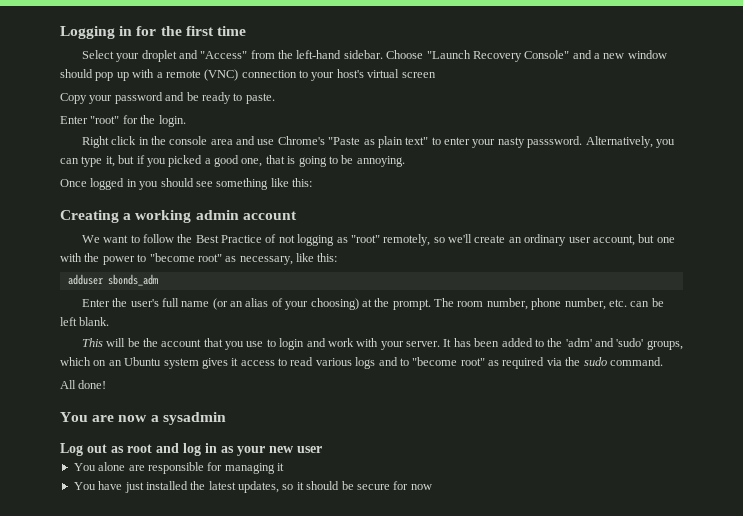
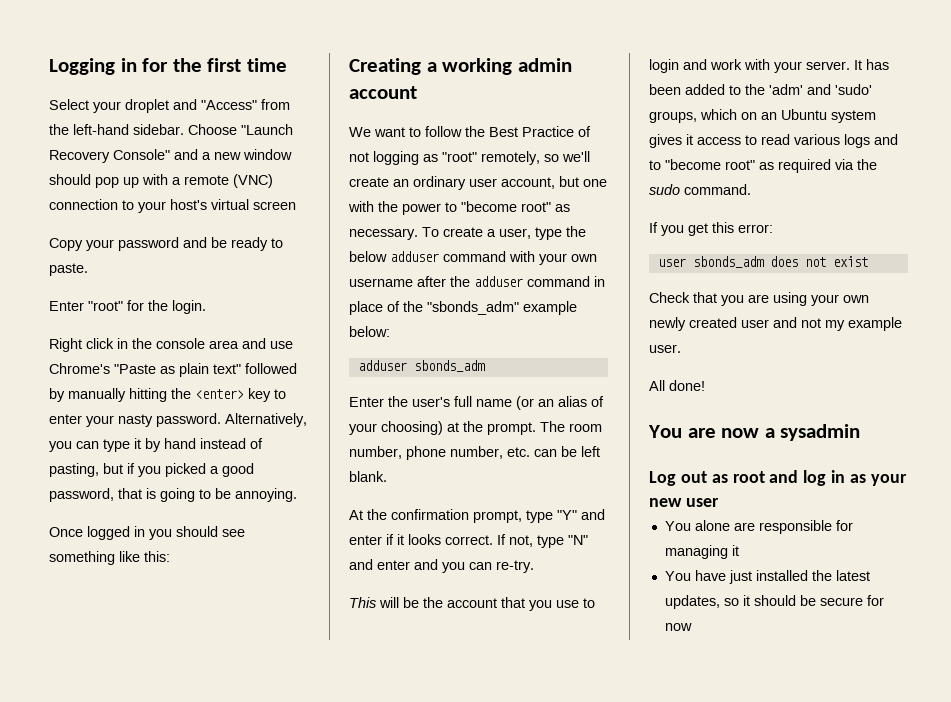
(429, 141) none -> [245,363,297,374] [49,388,271,402] followed by manually hitting the <enter> key
[527,136,583,148] passsword. -> [156,413,221,427] password.
[105,156,115,167] it, -> [134,438,263,452] [49,463,99,477] it by hand instead of pasting,
[241,158,263,167] one, -> [49,488,114,502] password,
[239,253,338,265] necessary, like this: -> [349,226,586,240] [349,251,597,265] [349,276,605,287] [349,301,577,315] [349,326,390,337] necessary. To create a user, type the below adduser command with your own username after the adduser command in place of the "sbonds_adm" example below:
(110, 321) none -> [349,509,605,523] [349,534,588,548] [349,559,534,573] // At the confirmation prompt, type "Y" and enter if it looks correct. If not, type "N" and enter and you can re-try.
(663, 361) none -> [649,222,773,236] [657,256,868,268] [649,292,869,306] [649,317,902,331] [649,344,681,353] // If you get this error: // user sbonds_adm does not exist // Check that you are using your own newly created user and not my example user.

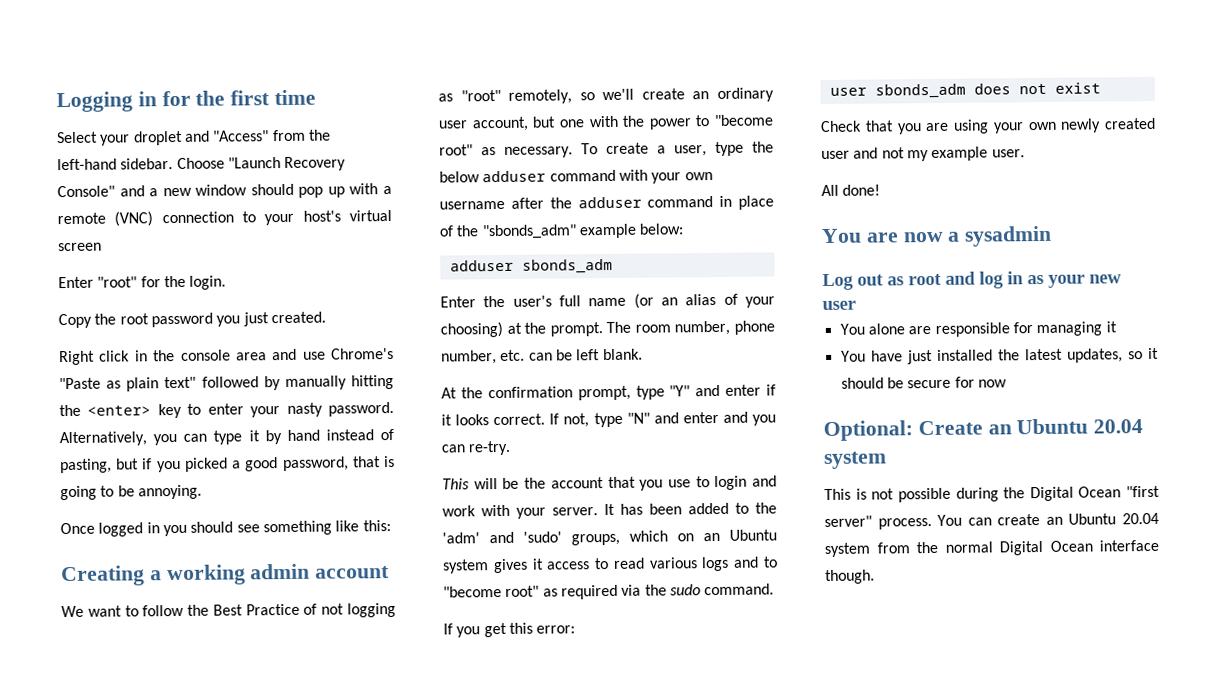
[49,237,283,251] [49,263,88,276] // Copy your password and be ready to paste. -> (102, 247) none
(206, 307) none -> [58,311,326,329] // Copy the root password you just created.
(692, 627) none -> [823,418,1144,442] [824,451,887,470] [824,485,1160,503] [824,512,1159,530] [824,539,1159,558] [825,569,875,585] // Optional: Create an Ubuntu 20.04 system // This is not possible during the Digital Ocean "first server" process. You can create an Ubuntu 20.04 system from the normal Digital Ocean interface though.

